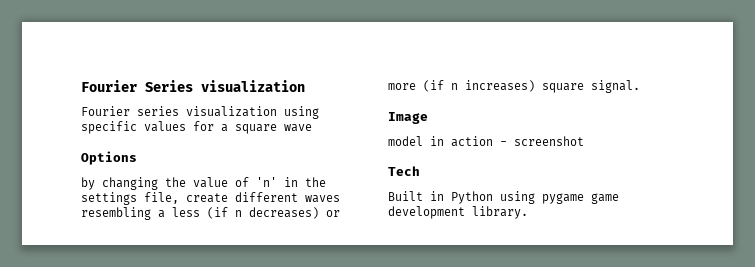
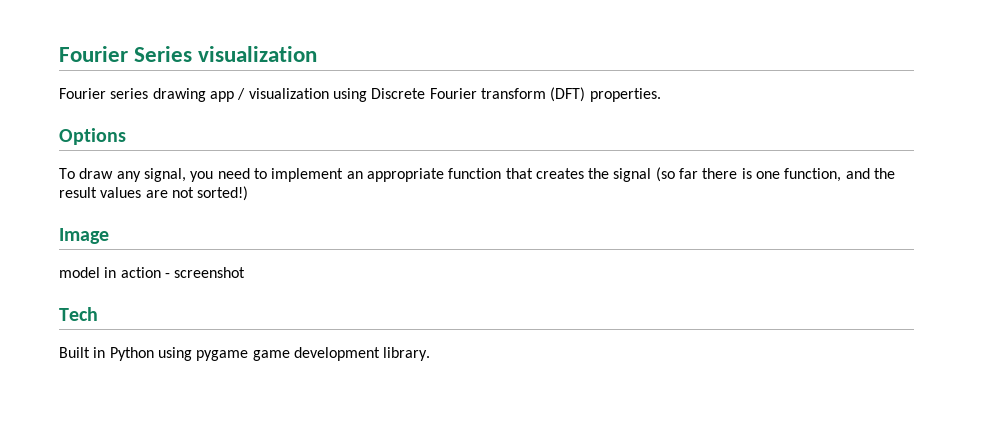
[186,106,319,119] [81,121,312,134] [81,151,137,165] [81,177,326,190] [81,192,340,205] [81,207,340,220] [388,80,640,93] visualization using specific values for a square wave // Options // by changing the value of 'n' in the settings file, create different waves resembling a less (if n decreases) or more (if n increases) square signal. -> [152,87,661,102] [59,128,126,145] [59,167,896,182] [59,186,249,201] drawing app / visualization using Discrete Fourier transform (DFT) properties. // Options // To draw any signal, you need to implement an appropriate function that creates the signal (so far there is one function, and the result values are not sorted!)

